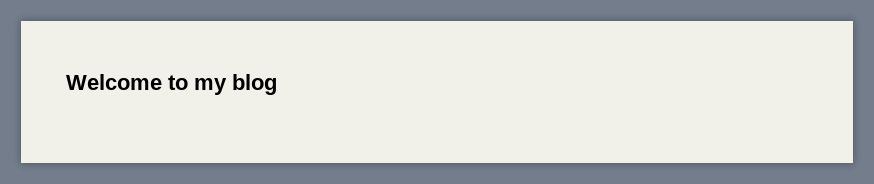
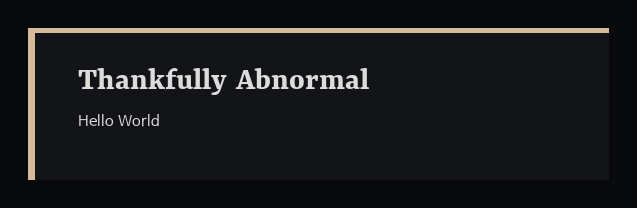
[66,74,277,95] Welcome to my blog -> [78,68,369,95] [78,114,160,127] Thankfully Abnormal // Hello World

